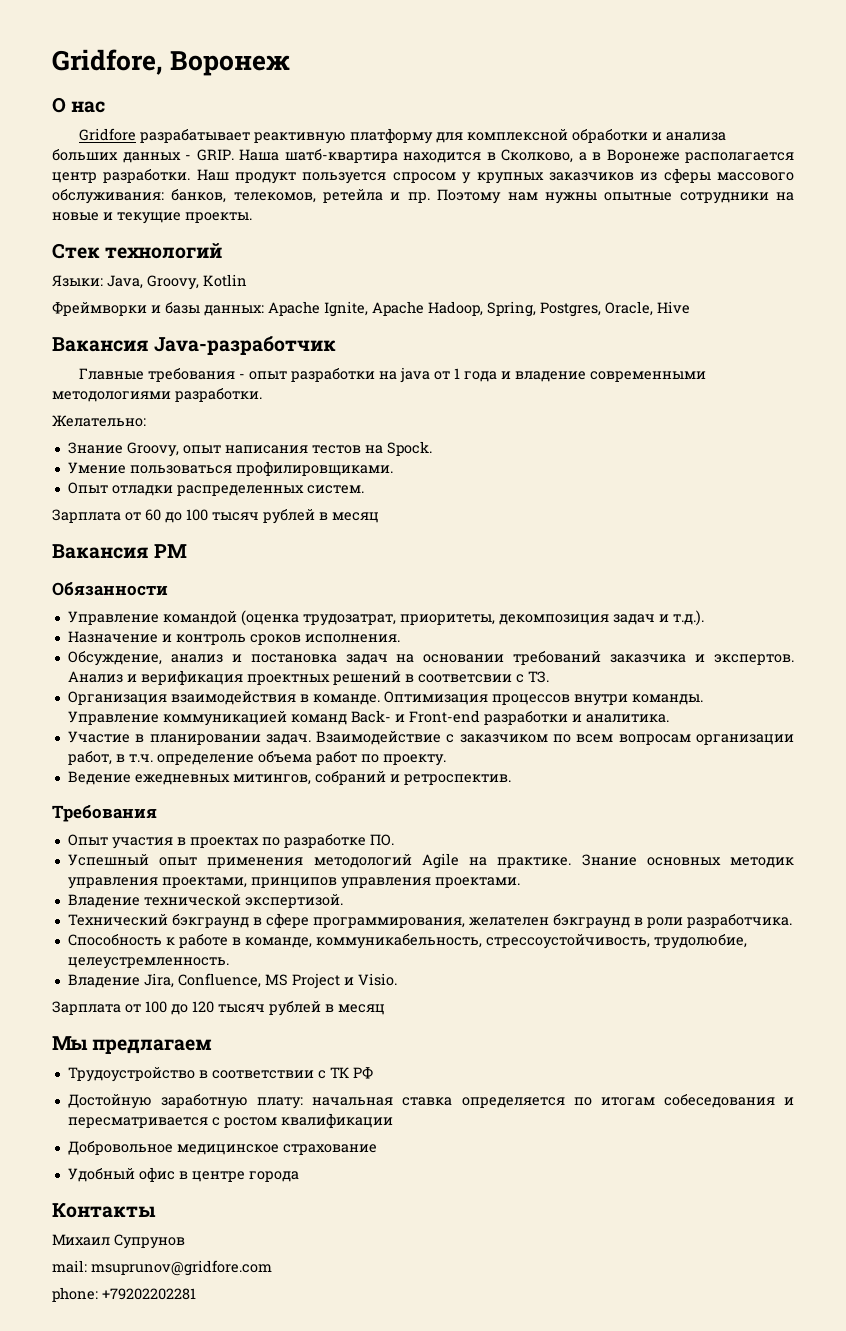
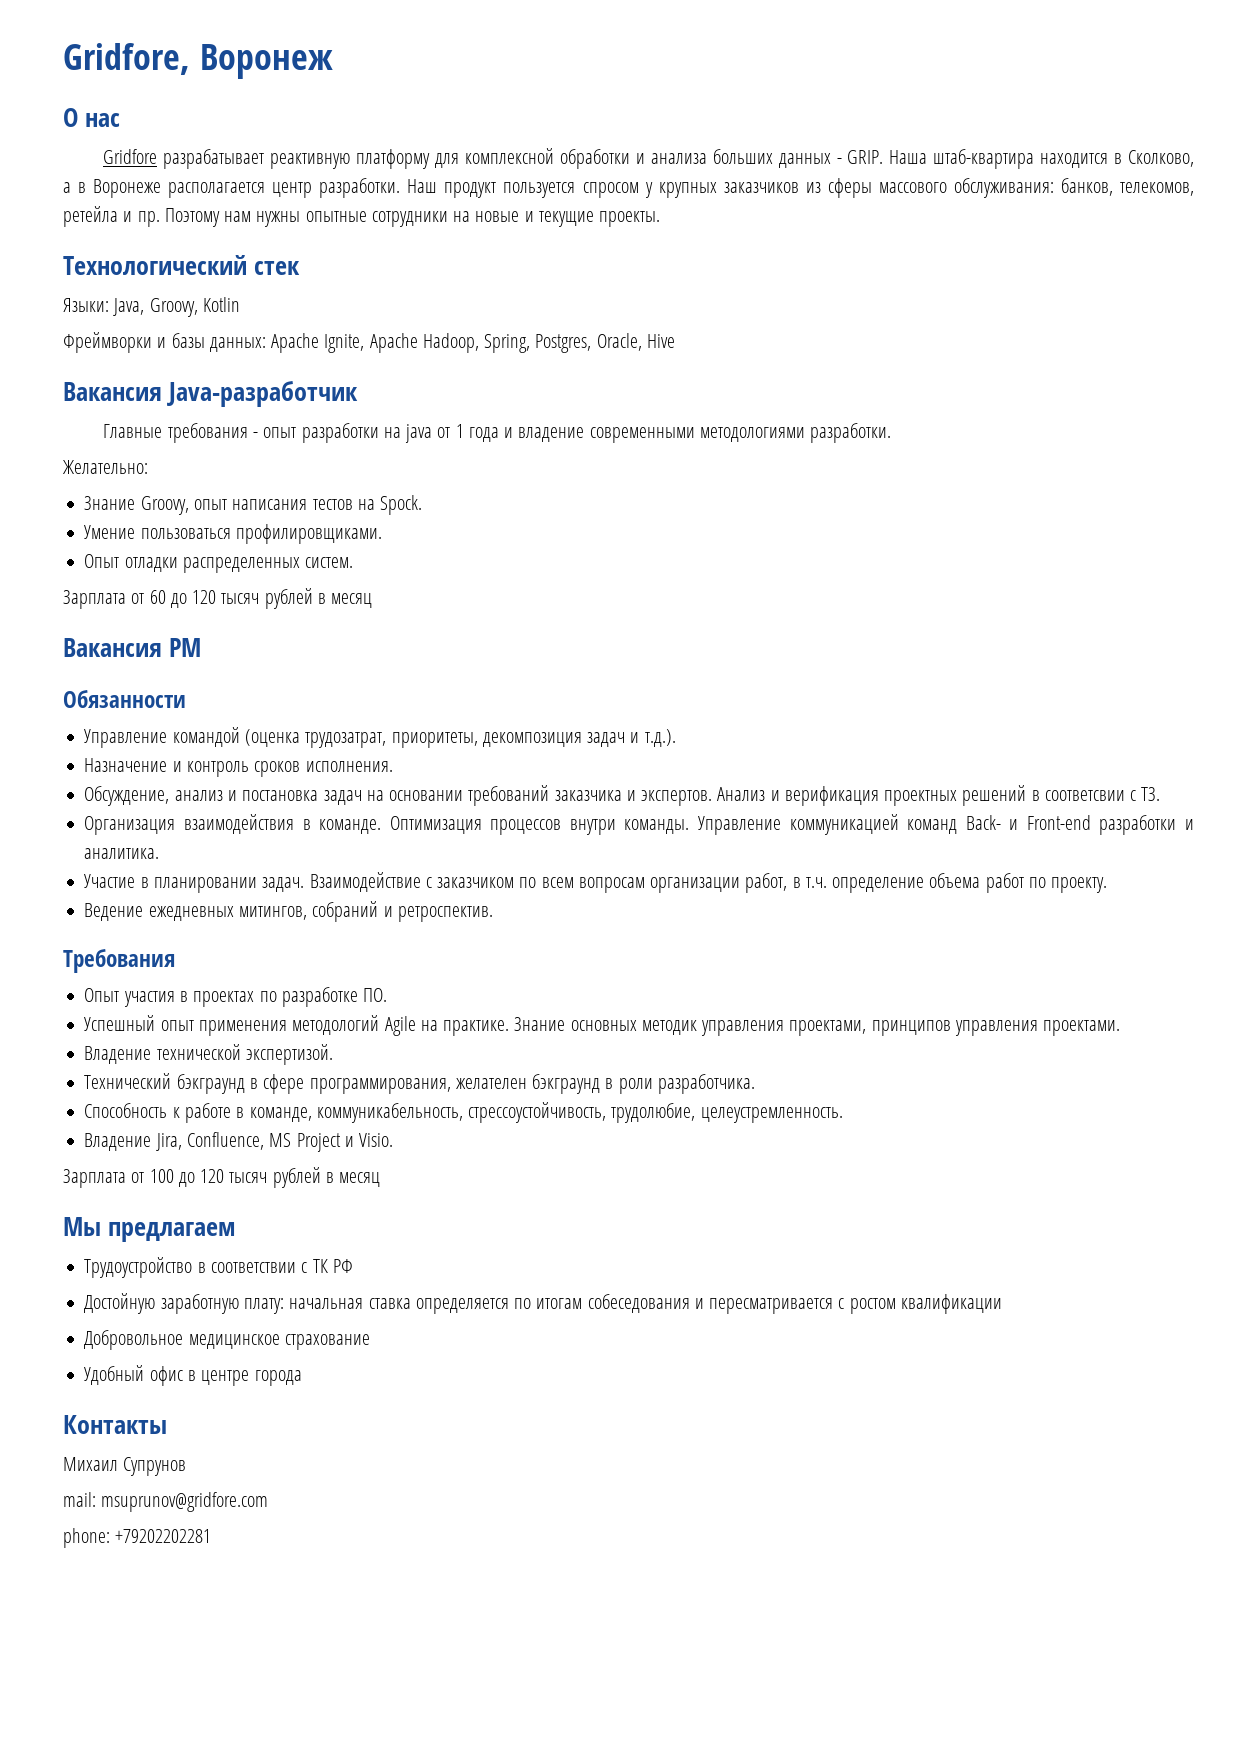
[284,149,398,163] шатб-квартира -> [933,149,1035,169] штаб-квартира
[52,243,223,259] Стек технологий -> [63,255,301,275] Технологический стек
[186,509,208,521] 100 -> [192,590,217,604] 120

